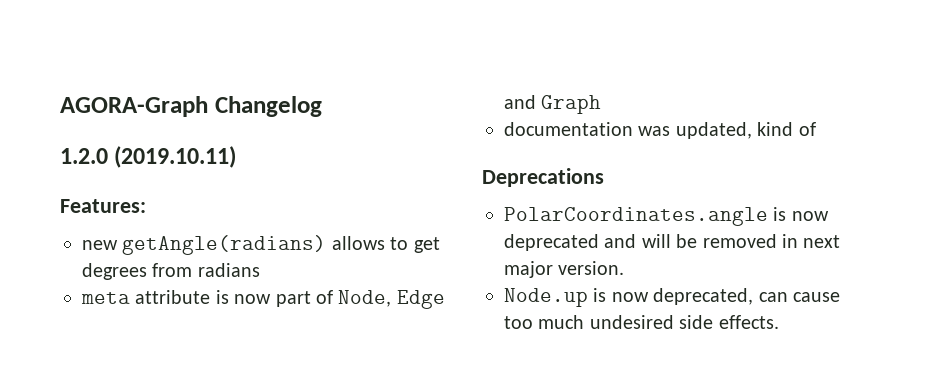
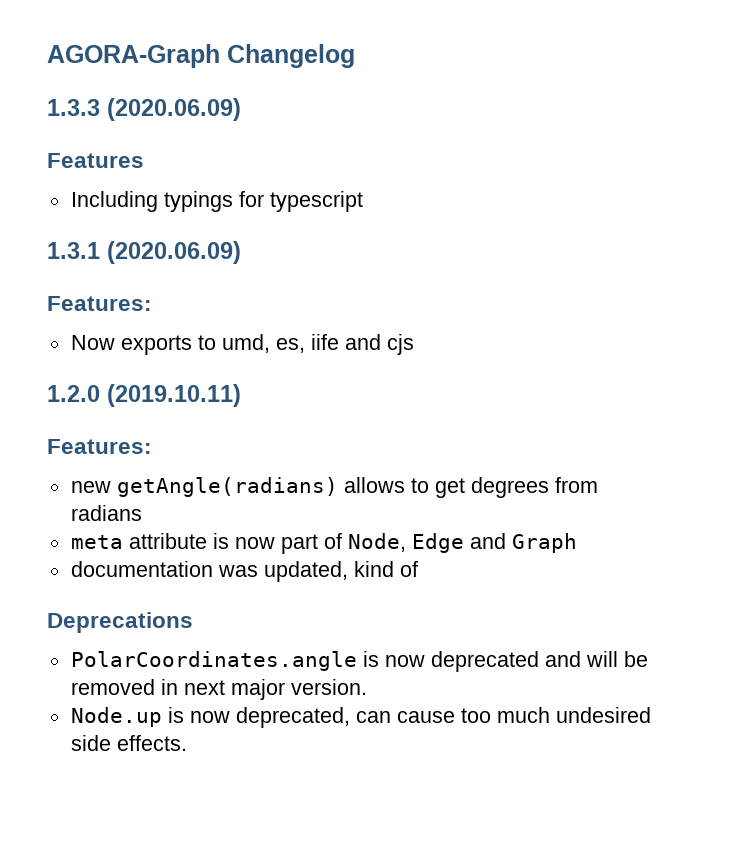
(322, 106) none -> [47,98,241,121] [47,153,144,168] [70,191,363,212] [47,241,241,264] [47,296,152,311] [70,334,414,355] // 1.3.3 (2020.06.09) // Features // Including typings for typescript // 1.3.1 (2020.06.09) // Features: // Now exports to umd, es, iife and cjs

